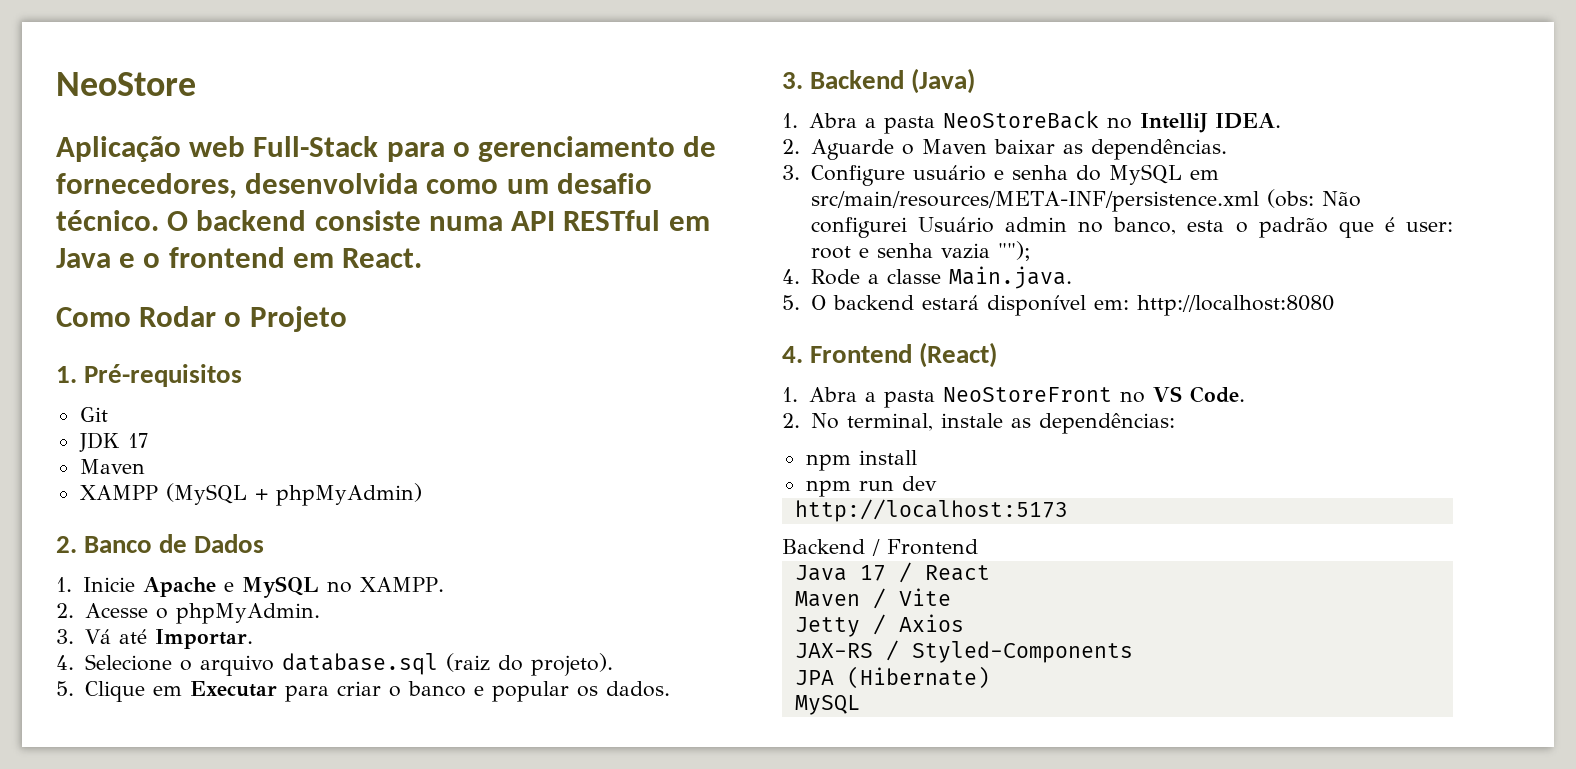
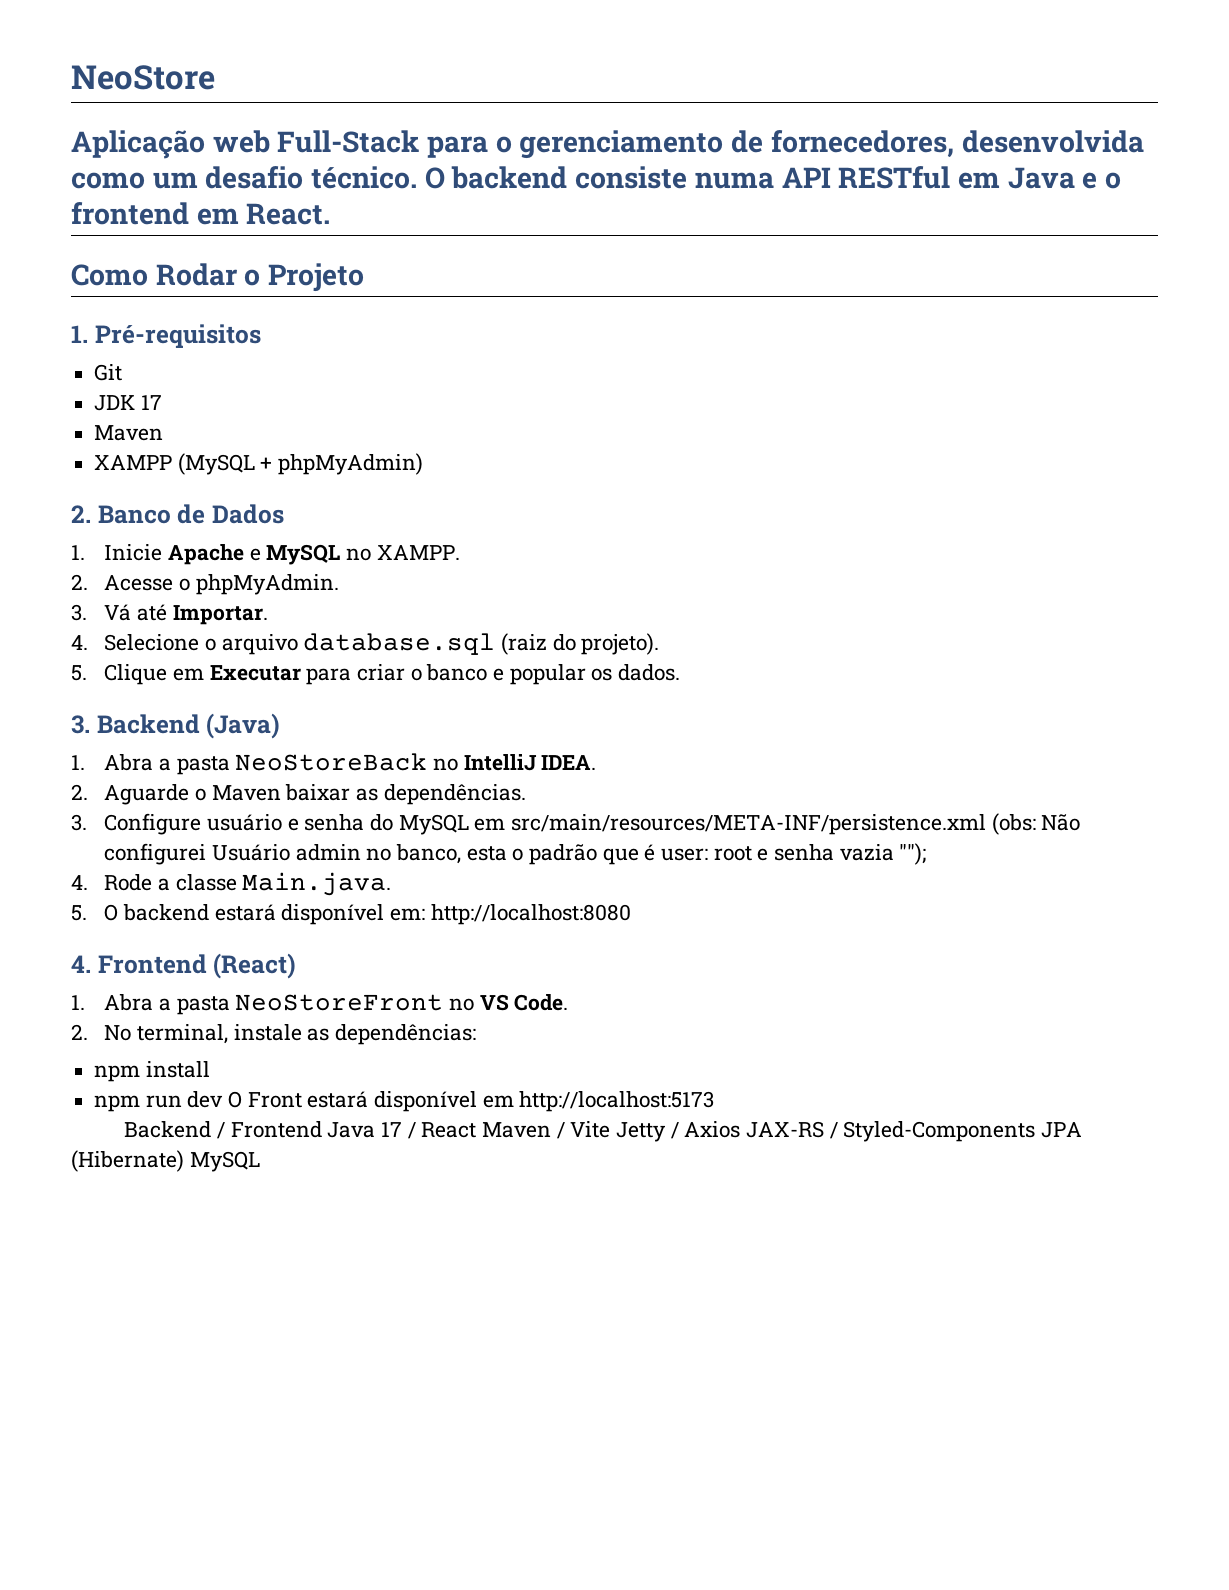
(937, 483) // -> [228,1091,514,1112] O Front estará disponível em
(978, 547) // -> (322, 1129) none
(990, 573) // -> (477, 1130) none
(951, 597) // -> (611, 1129) none
(964, 623) // -> (741, 1129) none
(1133, 652) // -> (1036, 1131) none
(990, 677) // -> (184, 1161) none

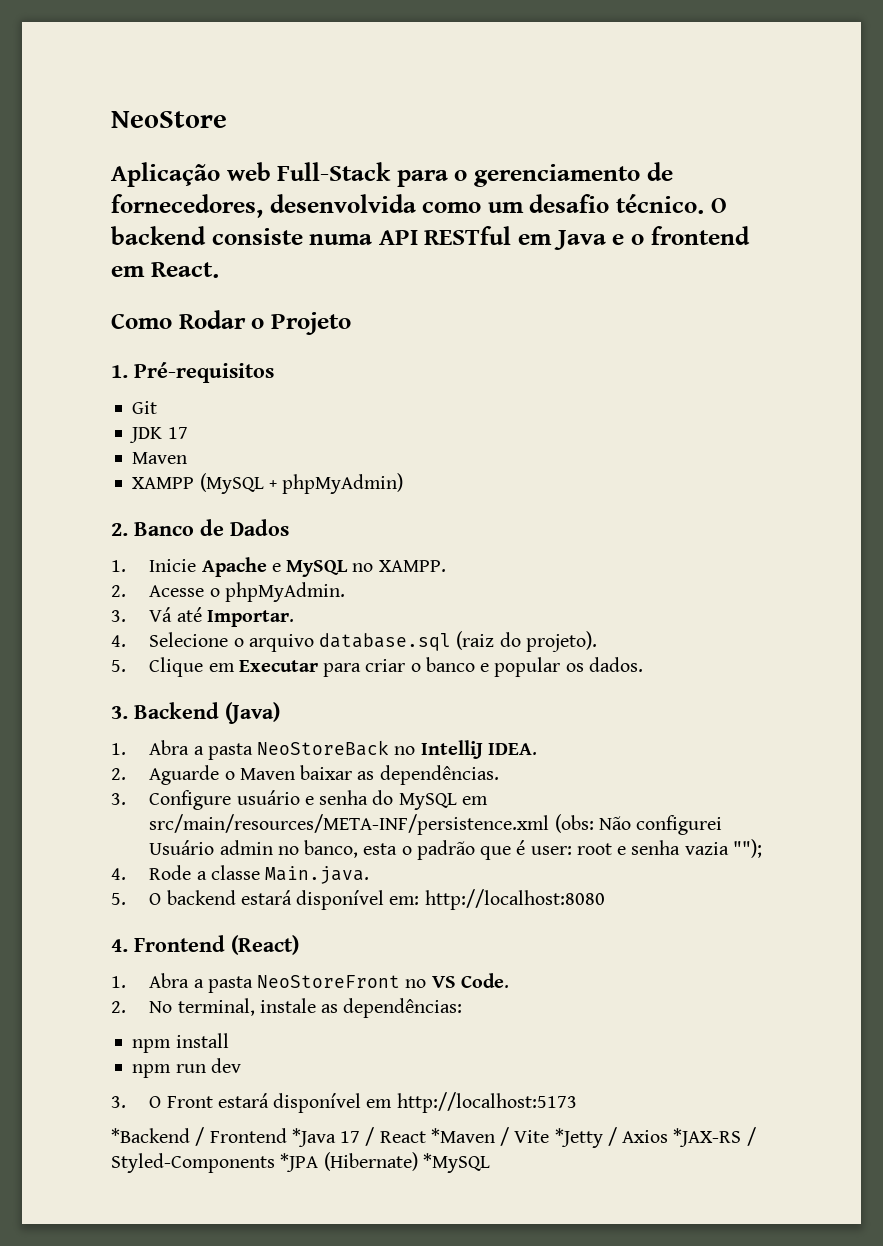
(224, 1099) none -> [111,1096,126,1108] // 3.
[124,1121,212,1138] Backend -> [111,1128,190,1143] *Backend
[327,1122,376,1138] Java -> [291,1128,336,1147] *Java
[482,1122,552,1138] Maven -> [430,1128,495,1143] *Maven
[616,1122,667,1142] Jetty -> [554,1128,603,1148] *Jetty
[746,1121,825,1138] JAX-RS -> [673,1128,742,1147] *JAX-RS
[1041,1122,1083,1138] [71,1150,260,1172] JPA (Hibernate) MySQL -> [280,1152,490,1173] *JPA (Hibernate) *MySQL

